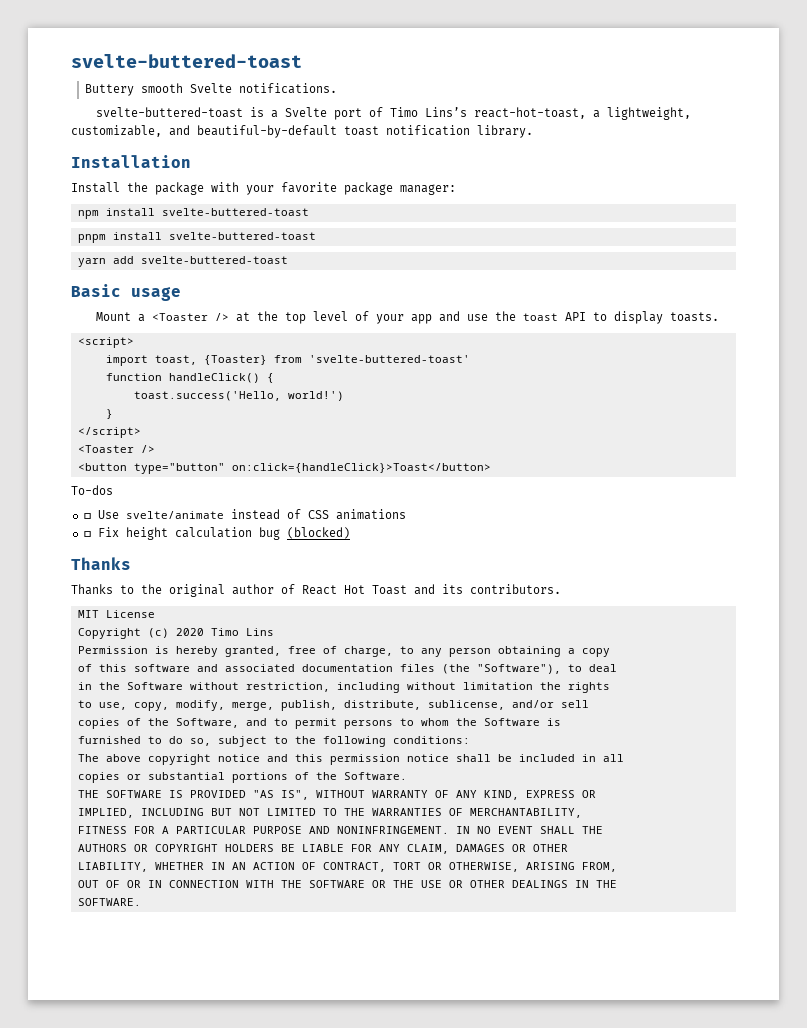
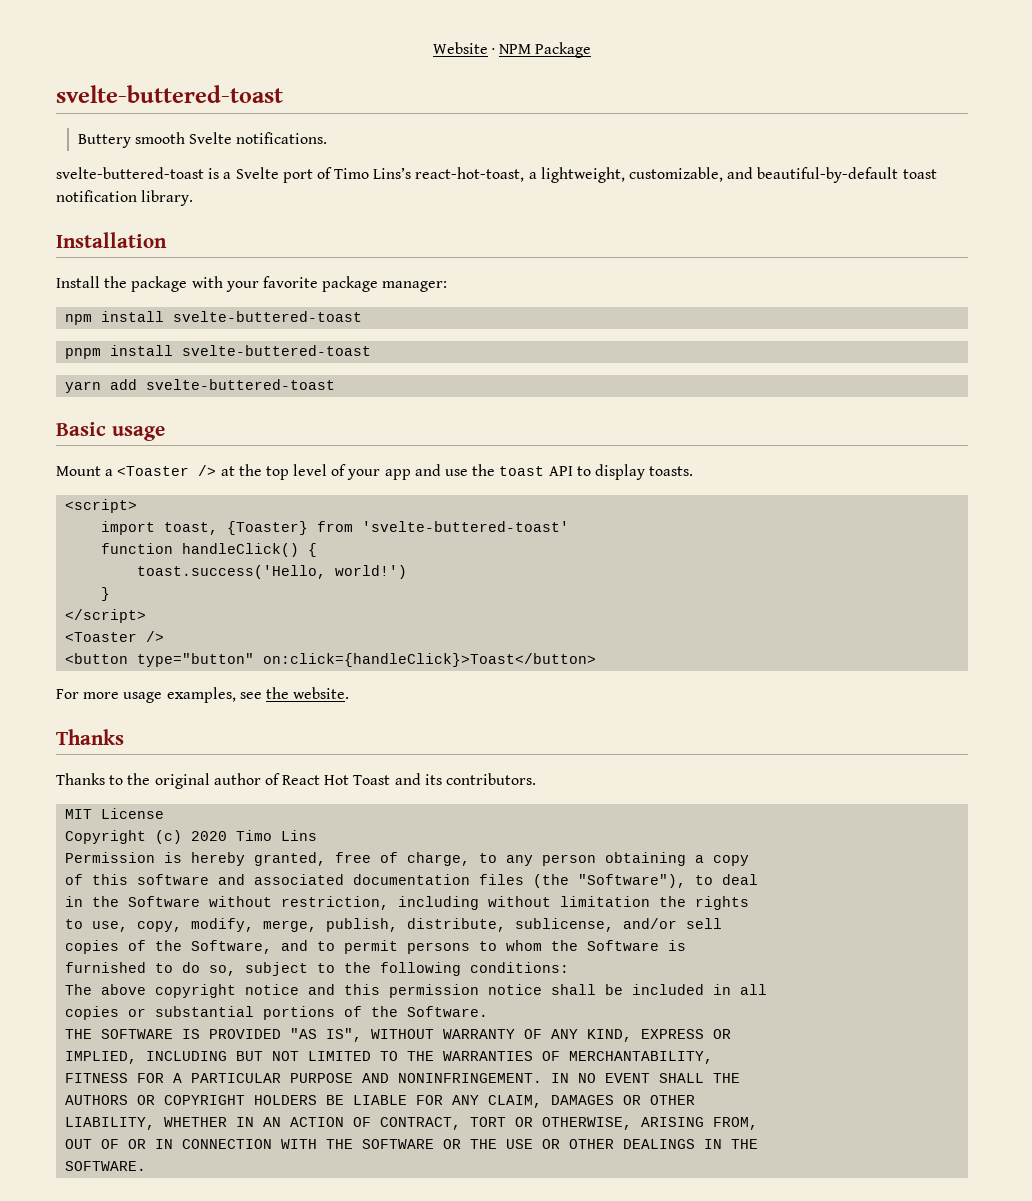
(71, 61) none -> [432,42,592,58] Website · NPM Package //
[71,485,113,495] [83,509,406,520] [83,527,350,540] To-dos // ☐ Use svelte/animate instead of CSS animations // ☐ Fix height calculation bug (blocked) -> [56,687,350,703] For more usage examples, see the website.

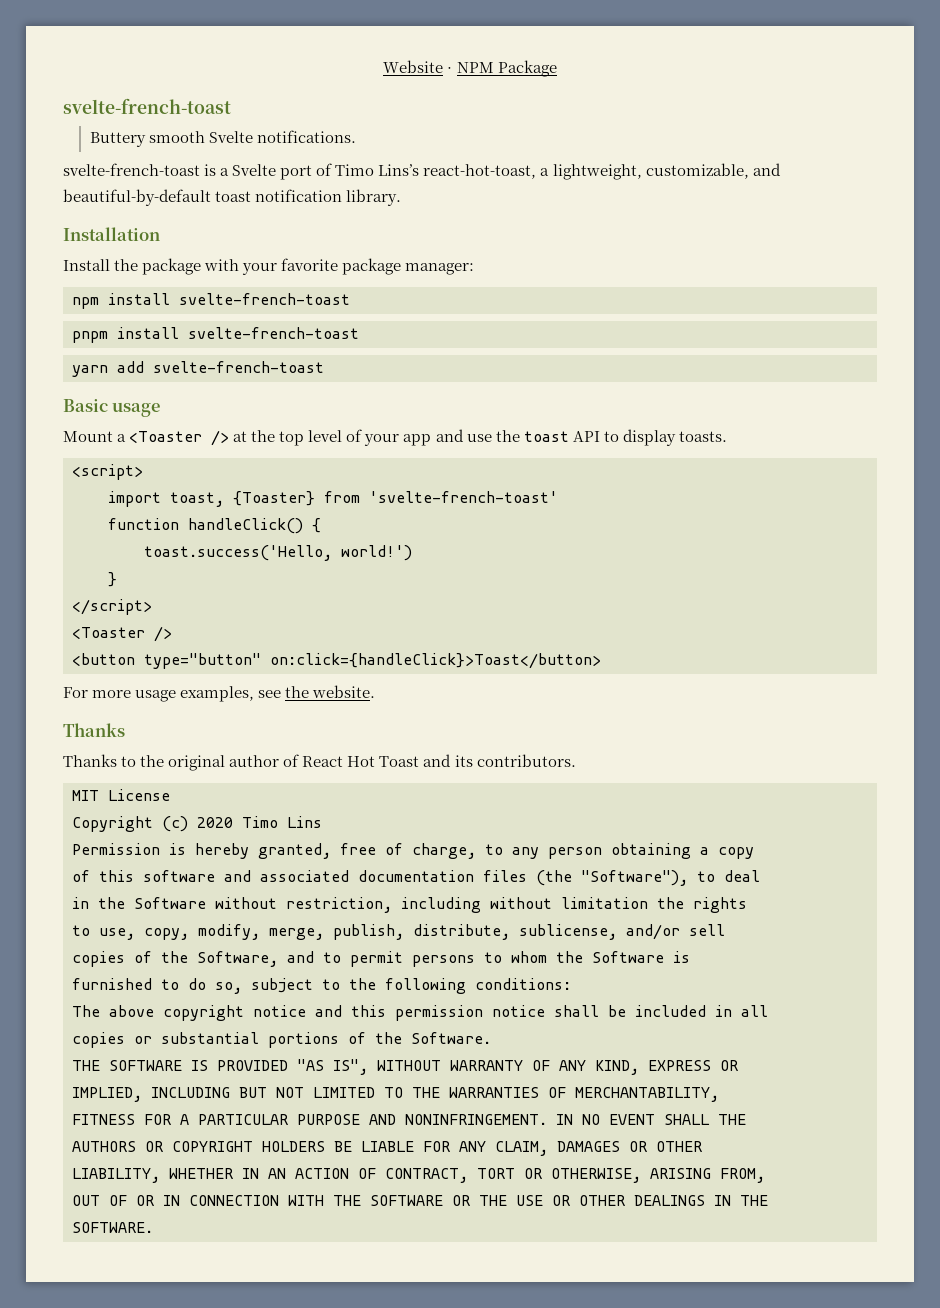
[56,85,283,103] svelte-buttered-toast -> [63,98,231,114] svelte-french-toast
[56,167,204,179] svelte-buttered-toast -> [63,163,200,176] svelte-french-toast
[173,311,363,322] svelte-buttered-toast -> [179,293,350,305] svelte-french-toast
[182,345,372,356] svelte-buttered-toast -> [188,327,359,339] svelte-french-toast
[146,379,336,390] svelte-buttered-toast -> [153,361,324,373] svelte-french-toast
[362,521,570,532] 'svelte-buttered-toast' -> [369,491,558,503] 'svelte-french-toast'

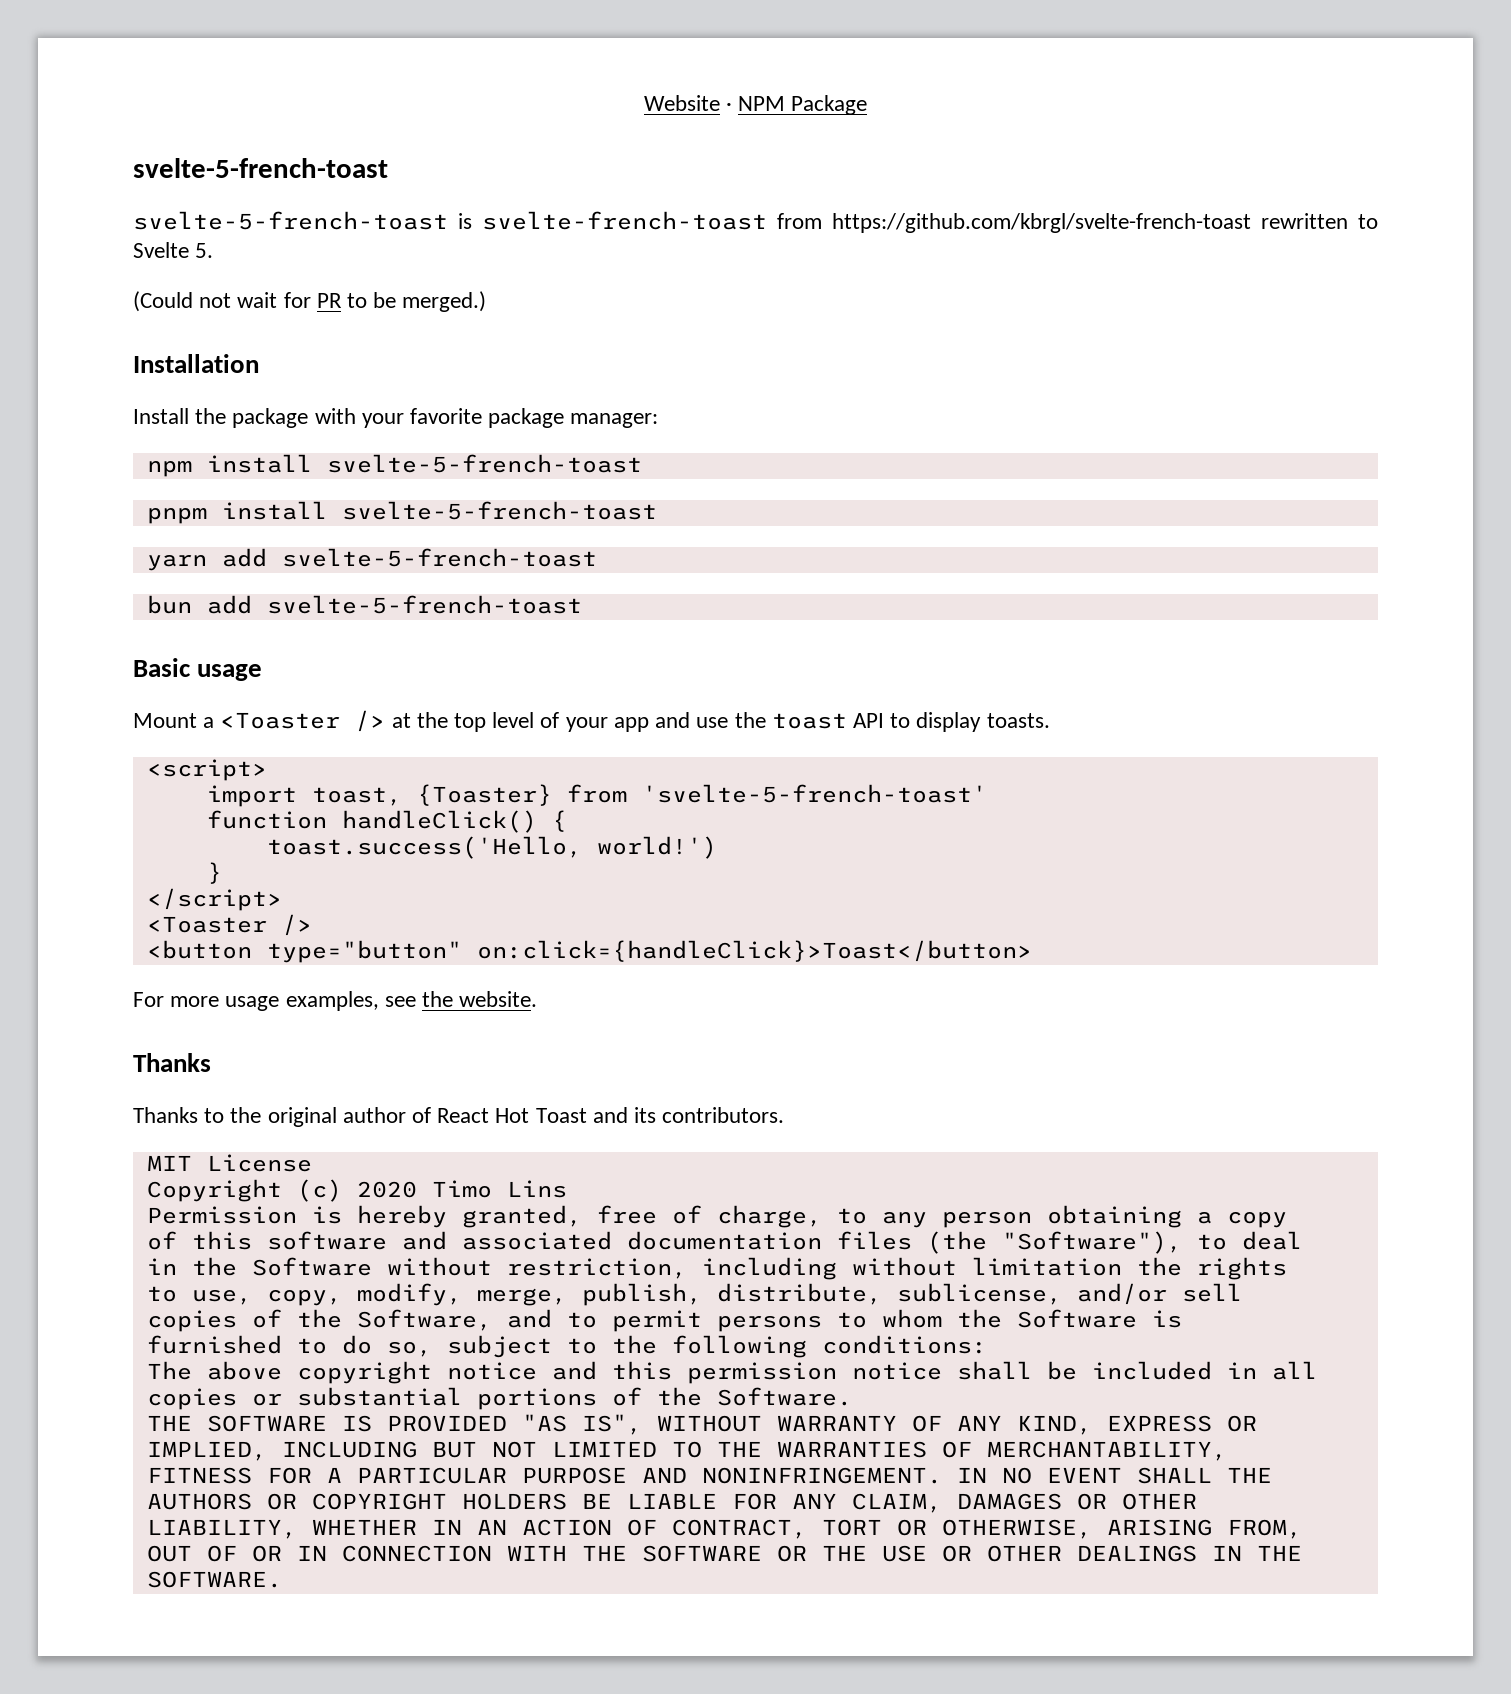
[63,98,231,114] [89,130,356,147] [63,163,781,180] [63,189,402,206] svelte-french-toast // Buttery smooth Svelte notifications. // svelte-french-toast is a Svelte port of Timo Lins’s react-hot-toast, a lightweight, customizable, and beautiful-by-default toast notification library. -> [133,158,388,178] [133,211,1378,233] [133,242,214,258] [133,291,487,312] svelte-5-french-toast // svelte-5-french-toast is svelte-french-toast from https://github.com/kbrgl/svelte-french-toast rewritten to Svelte 5. // (Could not wait for PR to be merged.)
[179,293,350,305] svelte-french-toast -> [326,454,642,473] svelte-5-french-toast
[188,327,359,339] svelte-french-toast -> [341,501,657,520] svelte-5-french-toast
[153,361,324,373] svelte-french-toast -> [281,548,597,567] [146,595,582,614] svelte-5-french-toast // bun add svelte-5-french-toast
[369,491,558,503] 'svelte-french-toast' -> [641,784,987,803] 'svelte-5-french-toast'

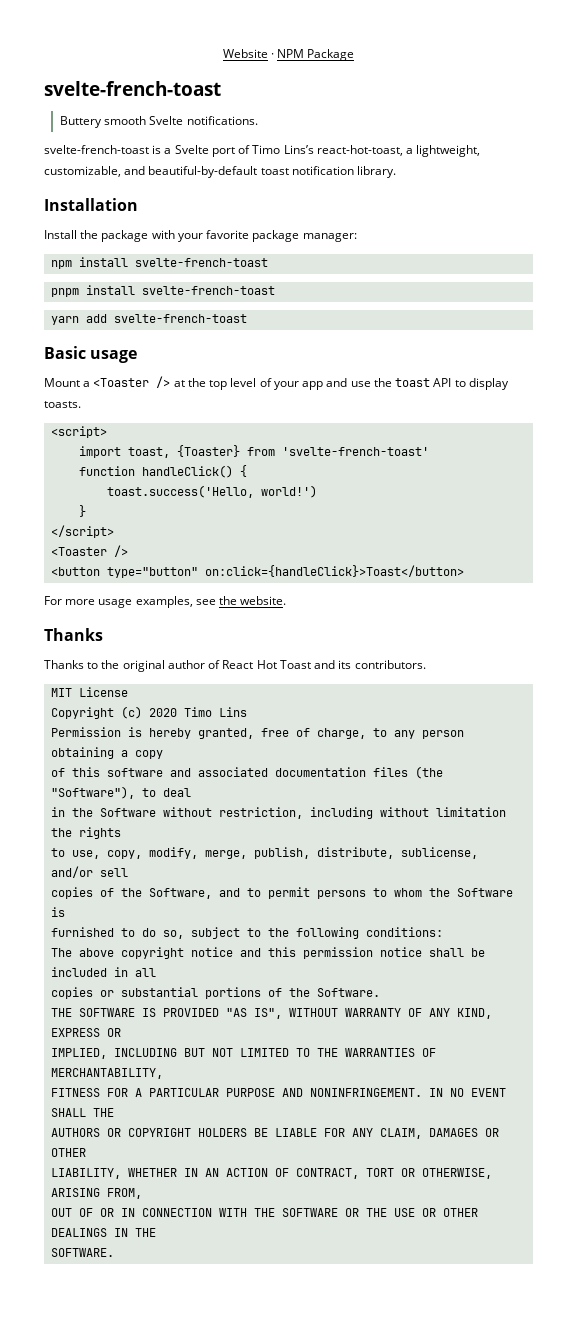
[133,158,388,178] [133,211,1378,233] [133,242,214,258] [133,291,487,312] svelte-5-french-toast // svelte-5-french-toast is svelte-french-toast from https://github.com/kbrgl/svelte-french-toast rewritten to Svelte 5. // (Could not wait for PR to be merged.) -> [44,81,221,96] [59,116,258,128] [44,145,481,157] [44,166,397,178] svelte-french-toast // Buttery smooth Svelte notifications. // svelte-french-toast is a Svelte port of Timo Lins’s react-hot-toast, a lightweight, customizable, and beautiful-by-default toast notification library.
[326,454,642,473] svelte-5-french-toast -> [135,258,269,267] svelte-french-toast
[341,501,657,520] svelte-5-french-toast -> [142,286,276,295] svelte-french-toast
[281,548,597,567] [146,595,582,614] svelte-5-french-toast // bun add svelte-5-french-toast -> [114,314,248,323] svelte-french-toast
[641,784,987,803] 'svelte-5-french-toast' -> [282,447,430,456] 'svelte-french-toast'

